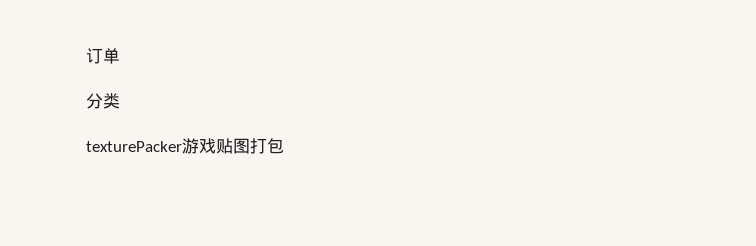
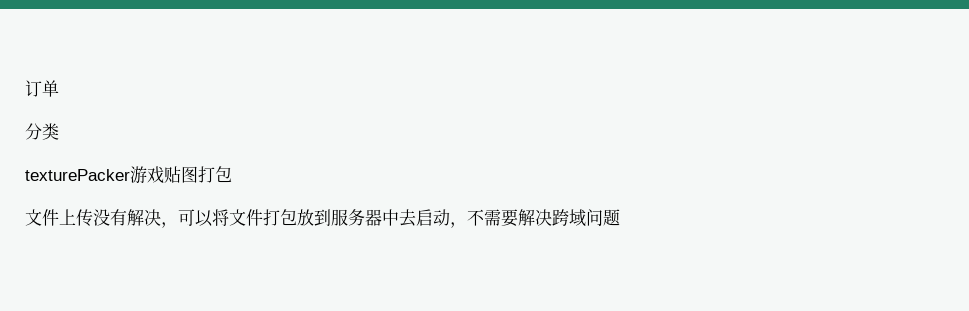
(284, 146) none -> [25,209,620,228] // 文件上传没有解决，可以将文件打包放到服务器中去启动，不需要解决跨域问题

